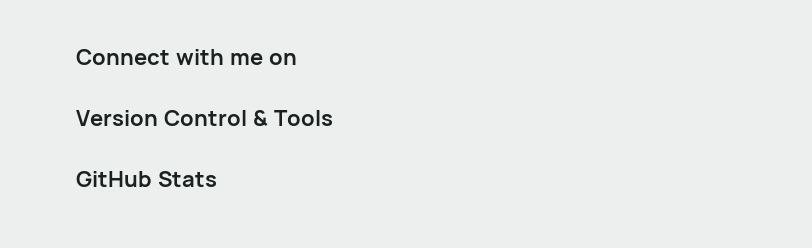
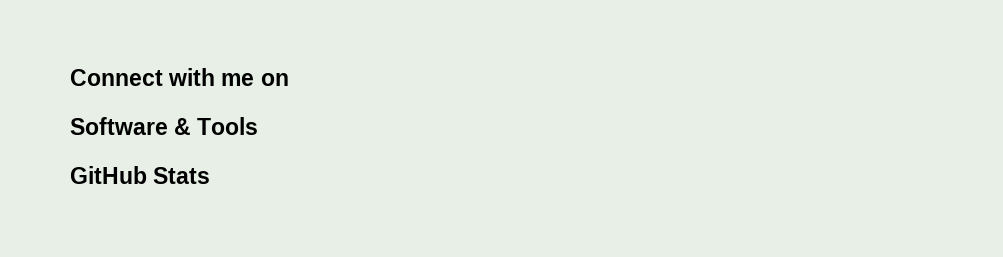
[76,110,247,126] Version Control -> [70,117,168,135] Software

